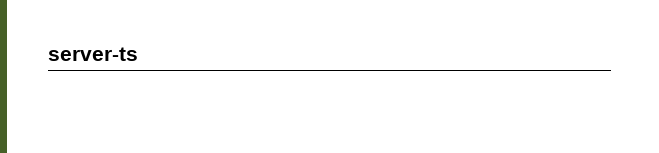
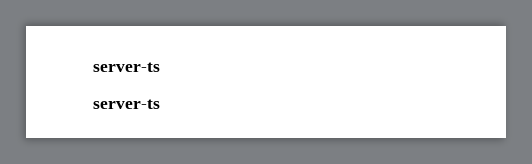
[48,47,138,61] server-ts -> [93,62,160,72] [93,99,160,109] server-ts // server-ts

